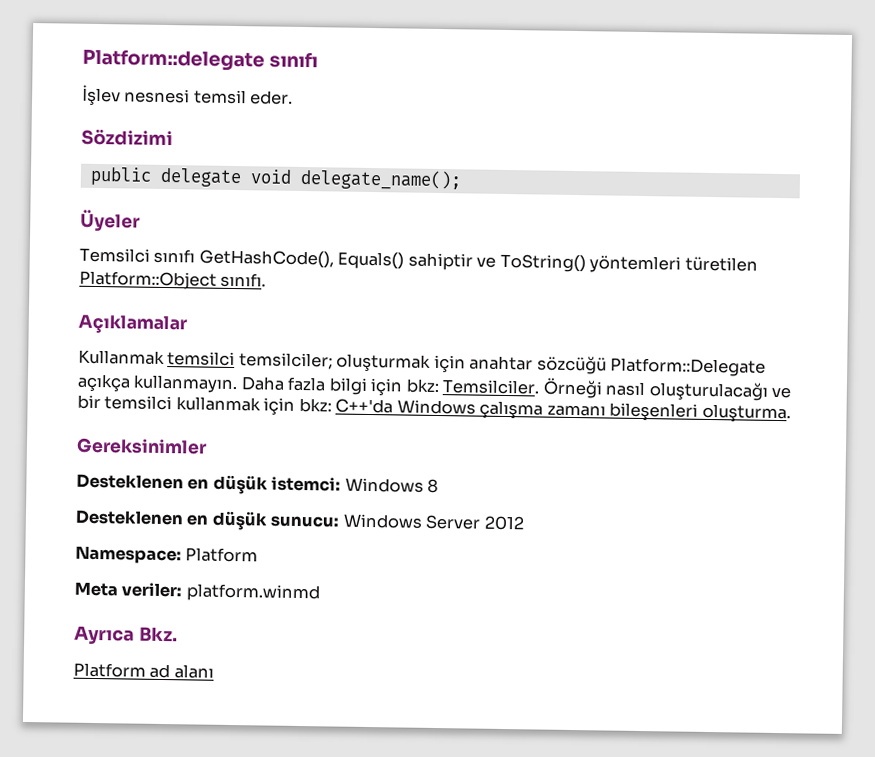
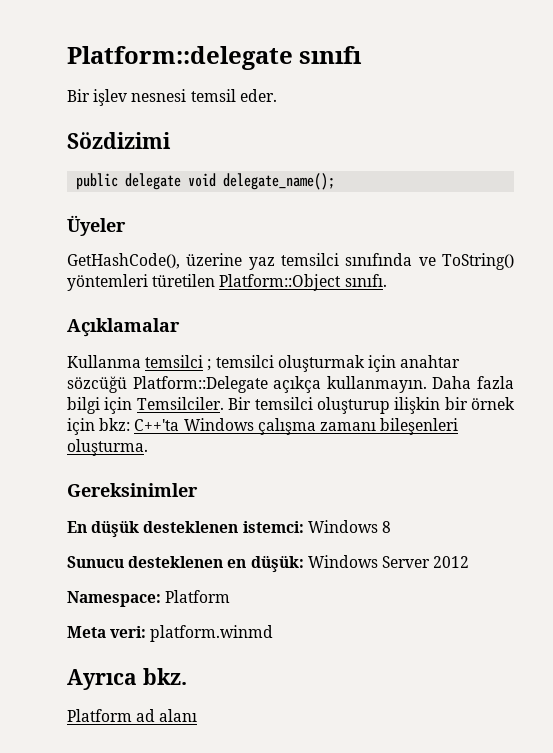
[81,84,121,106] İşlev -> [67,89,128,106] Bir işlev
[79,247,473,271] Temsilci sınıfı GetHashCode(), Equals() sahiptir -> [67,253,413,270] GetHashCode(), üzerine yaz temsilci sınıfında
[78,349,333,370] Kullanmak temsilci temsilciler; -> [67,355,274,371] Kullanma temsilci ; temsilci
[405,377,792,401] [77,394,394,415] bkz: Temsilciler. Örneği nasıl oluşturulacağı ve bir temsilci kullanmak için bkz: C++'da -> [136,397,515,414] [67,418,180,435] Temsilciler. Bir temsilci oluşturup ilişkin bir örnek için bkz: C++'ta
[76,473,268,495] Desteklenen en düşük -> [67,520,239,538] En düşük desteklenen
[75,509,340,531] Desteklenen en düşük sunucu: -> [67,555,304,573] Sunucu desteklenen en düşük:
[121,582,183,598] veriler: -> [110,626,147,638] veri:
[138,626,178,643] Bkz. -> [142,668,187,685] bkz.

